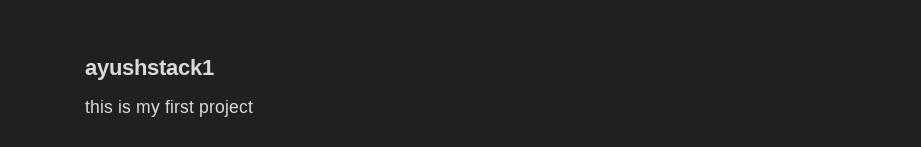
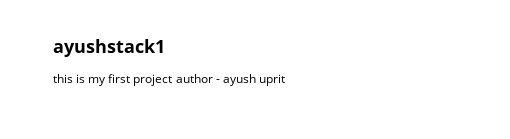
(253, 108) none -> [175,74,285,86] author - ayush uprit

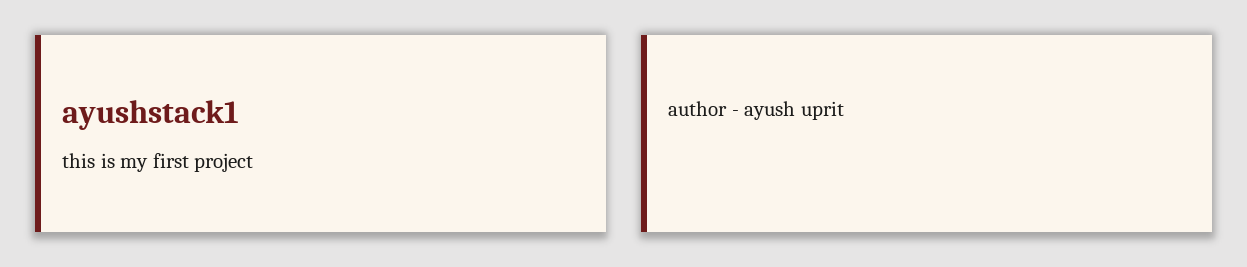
(173, 80) none -> (254, 162) //

